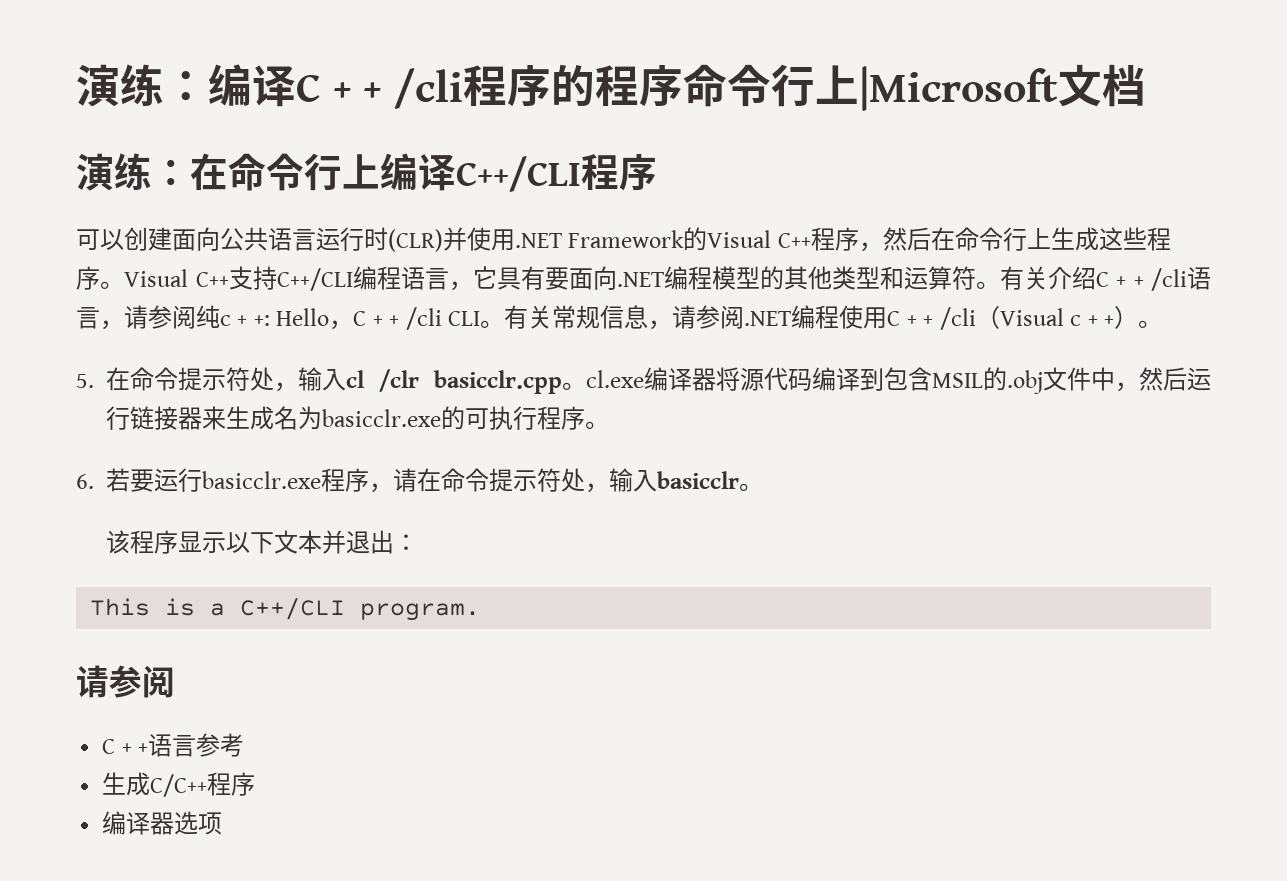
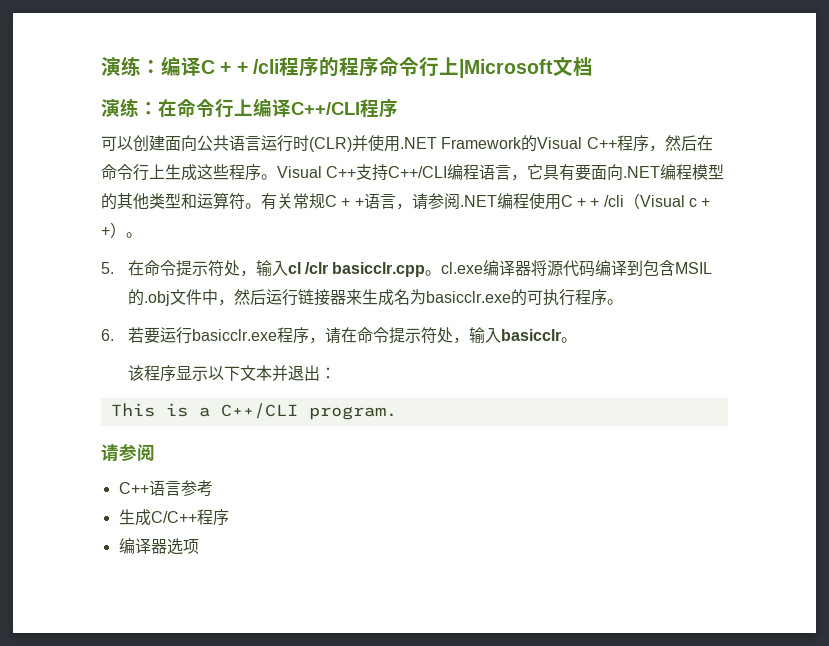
[1047,266,1187,291] 介绍C + + /cli -> [293,193,364,209] 常规C + +
[196,305,745,330] 纯c + +: Hello，C + + /cli CLI。有关常规信息，请参阅 -> (460, 201) none
[102,739,149,754] C + + -> [118,482,149,494] C++

